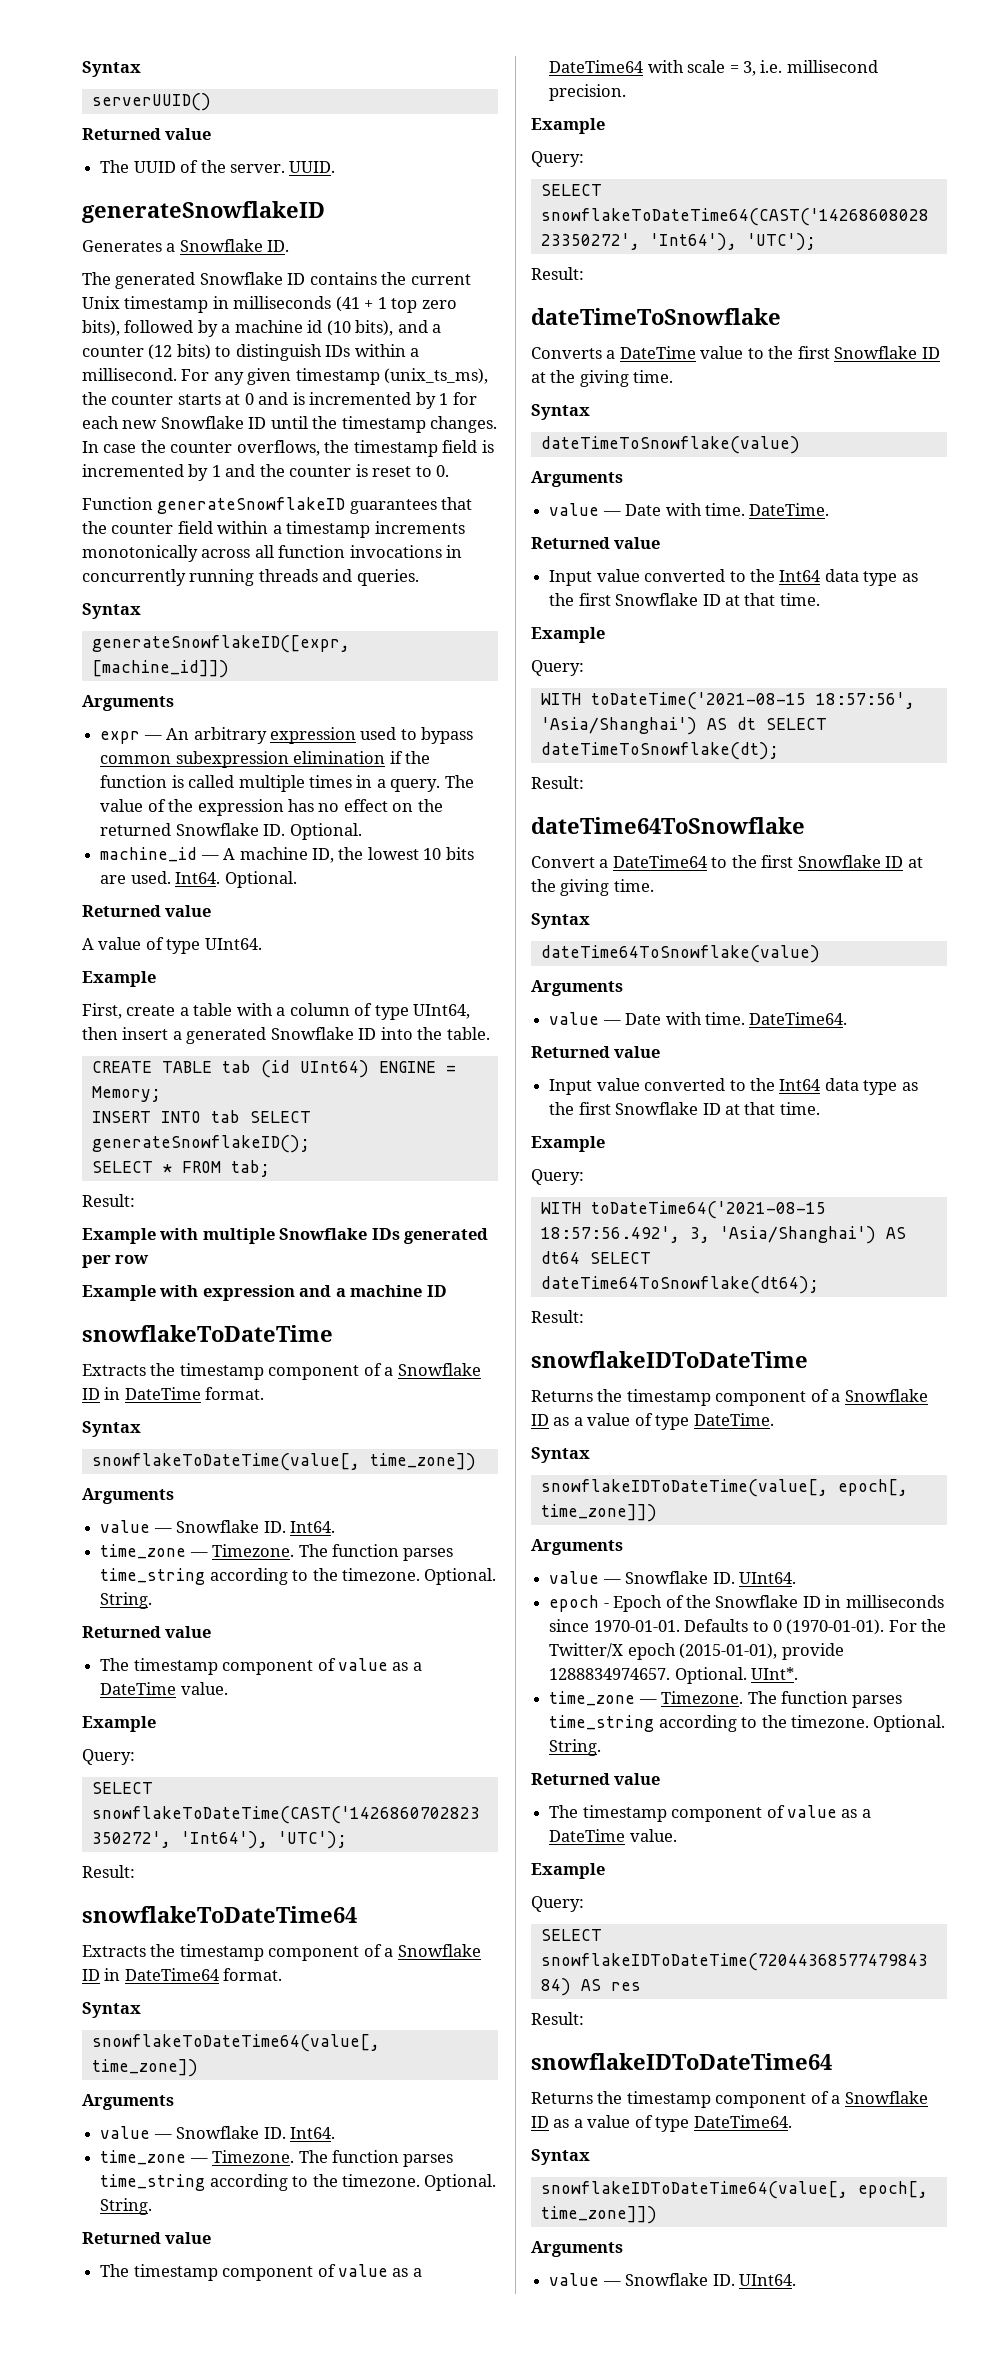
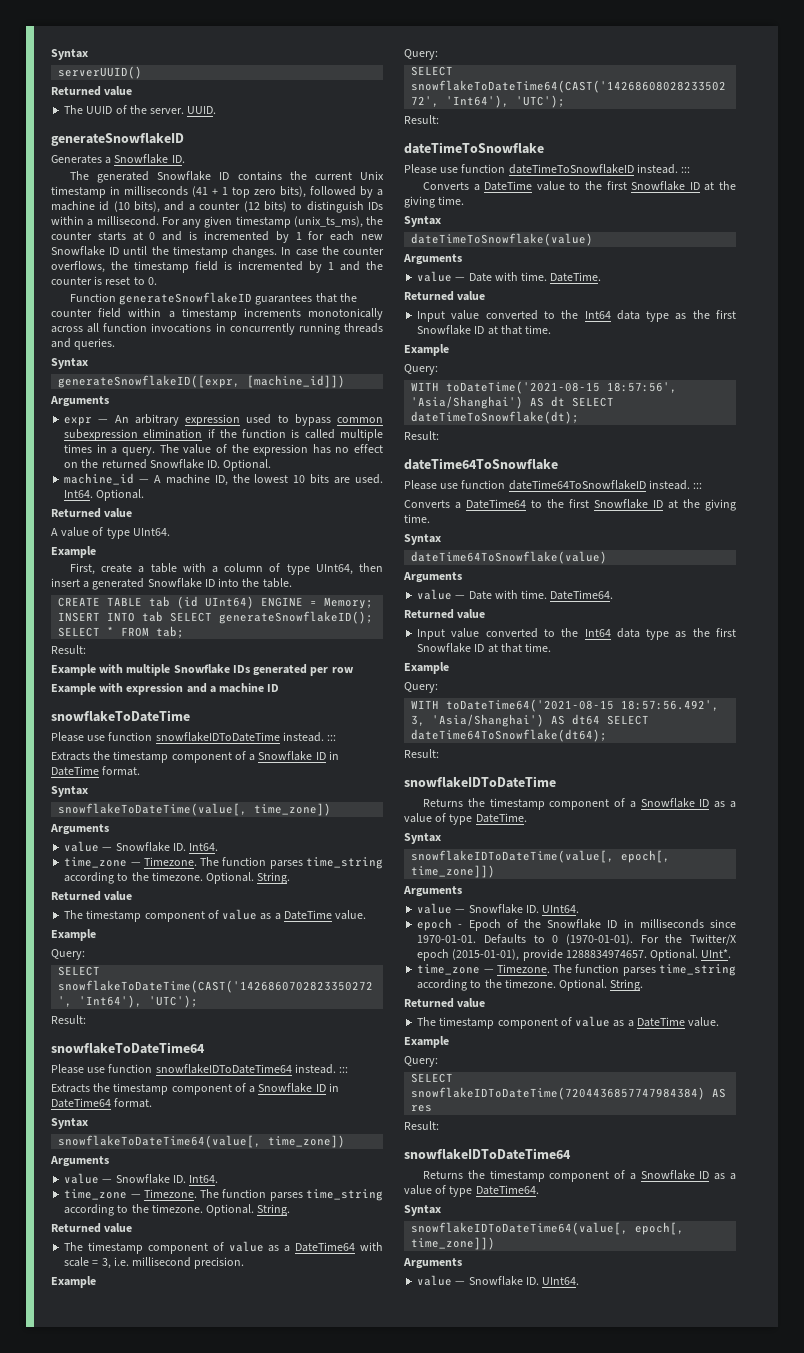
(333, 1333) none -> [51,732,337,742] // Please use function snowflakeIDToDateTime instead. :::
(357, 1914) none -> [51,1064,349,1074] // Please use function snowflakeIDToDateTime64 instead. :::
(781, 316) none -> [404,164,691,174] // Please use function dateTimeToSnowflakeID instead. :::
[531,856,595,868] Convert -> [404,480,703,490] [404,500,450,508] Please use function dateTime64ToSnowflakeID instead. ::: // Converts

